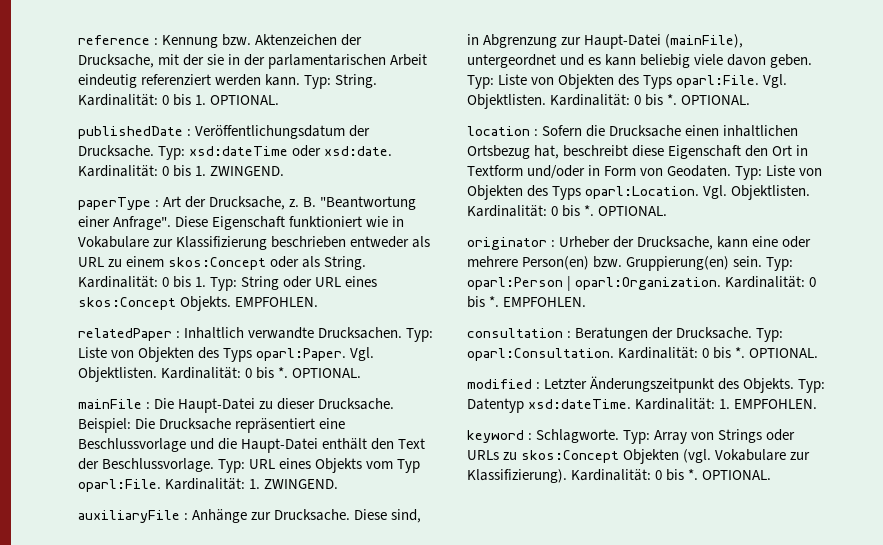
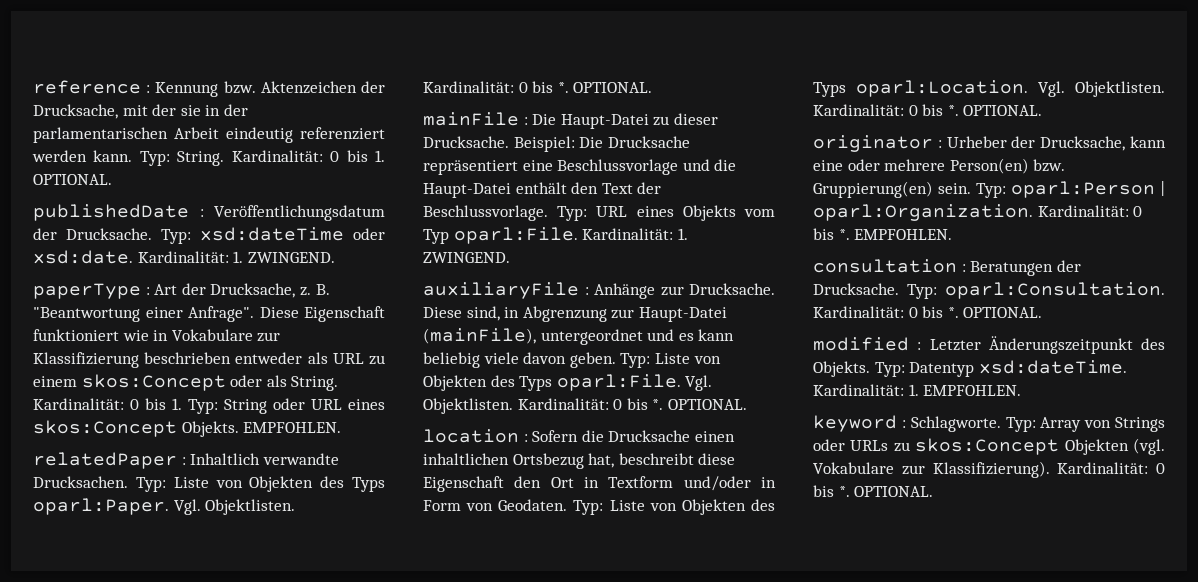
[162,165,192,177] 0 bis -> (229, 257) none

